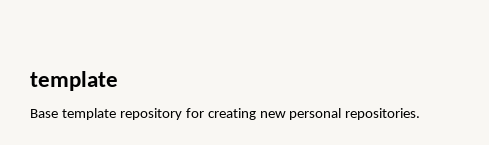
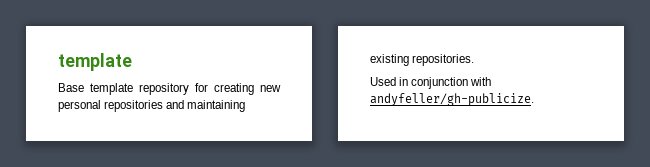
[345,108,421,120] repositories. -> [104,100,246,112] [370,54,475,66] [370,77,492,89] [370,93,534,106] repositories and maintaining existing repositories. // Used in conjunction with andyfeller/gh-publicize.

